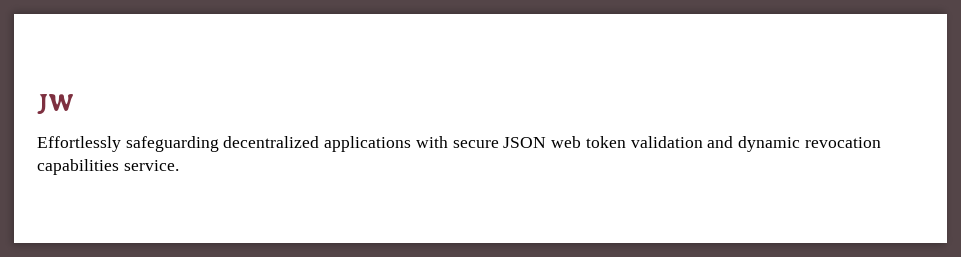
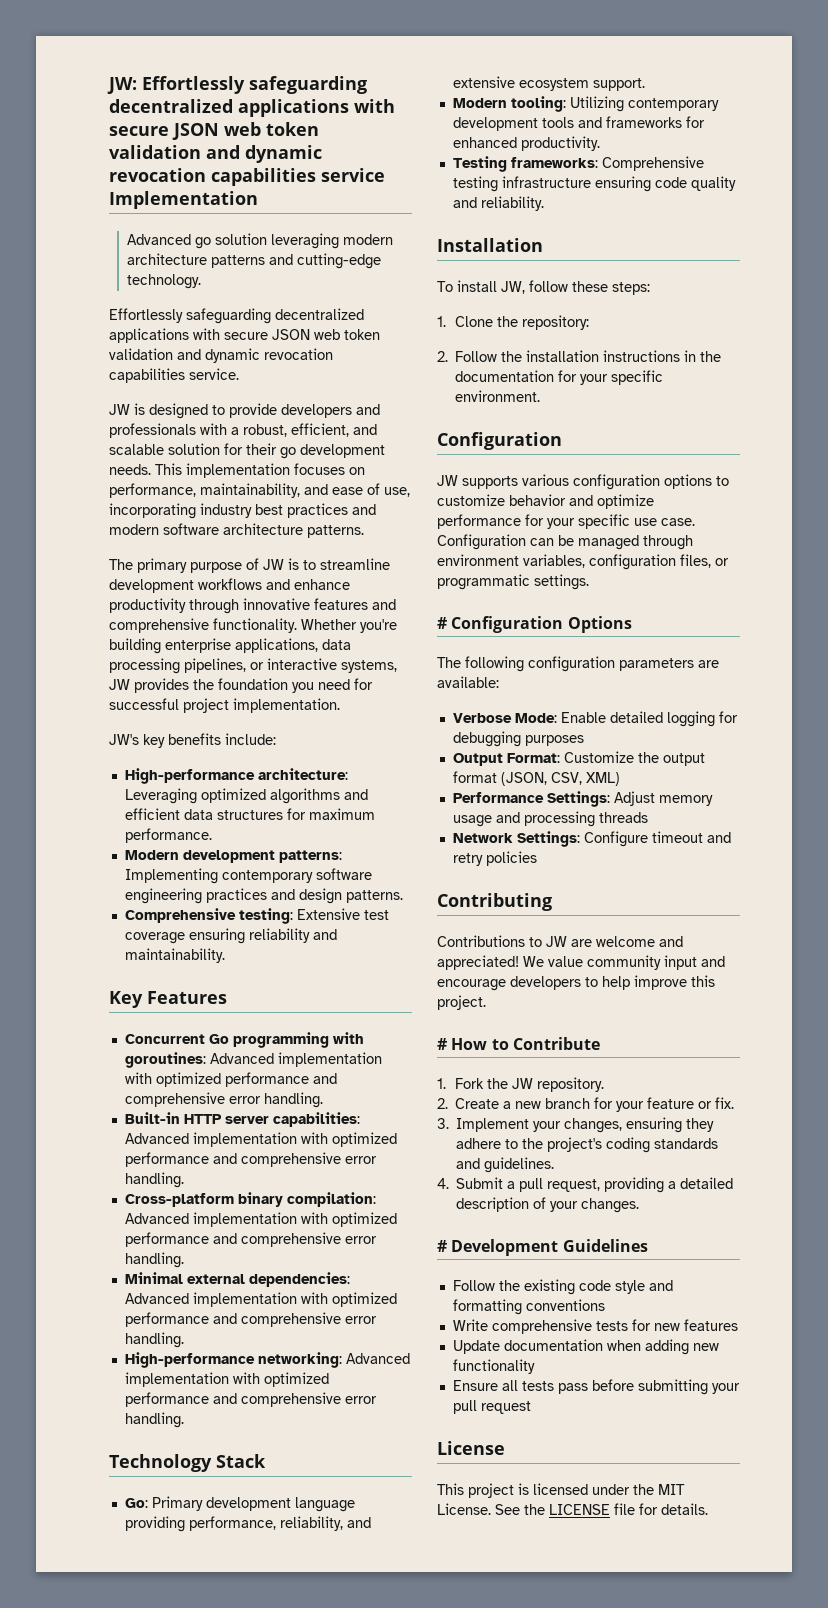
[37,94,74,114] JW -> [107,76,367,94] [109,99,395,117] [109,122,319,140] [109,145,322,163] [109,168,385,186] [109,191,258,209] [127,233,394,249] [127,253,382,269] [127,274,202,289] JW: Effortlessly safeguarding decentralized applications with secure JSON web token validation and dynamic revocation capabilities service Implementation // Advanced go solution leveraging modern architecture patterns and cutting-edge technology.
(179, 165) none -> [109,403,380,419] [109,423,377,438] [109,443,385,459] [109,463,365,478] [109,483,410,498] [109,503,376,519] [109,523,364,538] [109,558,390,573] [109,578,350,593] [109,598,396,614] [109,618,397,633] [109,638,351,654] [109,658,397,674] [109,678,373,693] [109,698,340,713] [109,733,276,748] [124,768,348,784] [124,788,368,804] [124,808,375,820] [124,828,212,843] [124,850,342,863] [124,868,372,884] [124,888,403,904] [124,908,389,924] [124,928,337,944] [124,948,225,963] [109,991,227,1008] [124,1032,364,1048] [124,1052,382,1068] [124,1072,337,1087] [124,1092,323,1108] [124,1112,360,1127] [124,1132,397,1147] [124,1152,377,1167] [124,1172,184,1188] [124,1192,376,1207] [124,1212,397,1227] [124,1232,377,1247] [124,1252,184,1268] [124,1272,350,1287] [124,1292,397,1307] [124,1312,377,1327] [124,1332,184,1348] [124,1352,410,1368] [124,1372,329,1387] [124,1392,377,1407] [124,1412,184,1428] [109,1454,266,1472] [124,1496,355,1512] [124,1516,371,1532] [452,76,645,91] [452,96,719,112] [452,116,705,131] [452,136,600,151] [452,156,704,172] [452,176,736,192] [452,196,544,211] [437,238,543,252] [437,280,650,295] [437,315,590,330] [437,350,722,362] [455,370,664,385] [455,390,541,402] [437,432,562,450] [437,474,729,490] [437,494,654,509] [437,514,695,529] [437,534,693,550] [437,554,729,570] [437,574,589,590] [437,616,632,633] [437,656,719,672] [437,676,499,688] [452,711,738,727] [452,731,584,747] [452,751,705,766] [452,771,620,786] [452,791,713,807] [452,811,648,827] [452,831,731,847] [452,851,537,866] [437,893,552,911] [437,935,683,947] [437,955,725,970] [437,975,715,991] [437,995,486,1010] [437,1037,600,1050] [437,1077,605,1092] [437,1097,735,1112] [437,1117,715,1133] [456,1137,719,1153] [456,1157,555,1173] [437,1177,734,1193] [456,1197,640,1213] [437,1239,648,1256] [452,1279,673,1295] [452,1299,605,1315] [452,1319,738,1334] [452,1339,719,1355] [452,1359,535,1374] [452,1379,740,1395] [452,1400,531,1414] [437,1441,505,1455] [437,1483,685,1498] [437,1503,708,1515] // JW is designed to provide developers and professionals with a robust, efficient, and scalable solution for their go development needs. This implementation focuses on performance, maintainability, and ease of use, incorporating industry best practices and modern software architecture patterns. // The primary purpose of JW is to streamline development workflows and enhance productivity through innovative features and comprehensive functionality. Whether you're building enterprise applications, data processing pipelines, or interactive systems, JW provides the foundation you need for successful project implementation. // JW's key benefits include: // High-performance architecture: Leveraging optimized algorithms and efficient data structures for maximum performance. // Modern development patterns: Implementing contemporary software engineering practices and design patterns. // Comprehensive testing: Extensive test coverage ensuring reliability and maintainability. // Key Features // Concurrent Go programming with goroutines: Advanced implementation with optimized performance and comprehensive error handling. // Built-in HTTP server capabilities: Advanced implementation with optimized performance and comprehensive error handling. // Cross-platform binary compilation: Advanced implementation with optimized performance and comprehensive error handling. // Minimal external dependencies: Advanced implementation with optimized performance and comprehensive error handling. // High-performance networking: Advanced implementation with optimized performance and comprehensive error handling. // Technology Stack // Go: Primary development language providing performance, reliability, and extensive ecosystem support. // Modern tooling: Utilizing contemporary development tools and frameworks for enhanced productivity. // Testing frameworks: Comprehensive testing infrastructure ensuring code quality and reliability. // Installation // To install JW, follow these steps: // 1. Clone the repository: // 2. Follow the installation instructions in the documentation for your specific environment. // Configuration // JW supports various configuration options to customize behavior and optimize performance for your specific use case. Configuration can be managed through environment variables, configuration files, or programmatic settings. // # Configuration Options // The following configuration parameters are available: // Verbose Mode: Enable detailed logging for debugging purposes // Output Format: Customize the output format (JSON, CSV, XML) // Performance Settings: Adjust memory usage and processing threads // Network Settings: Configure timeout and retry policies // Contributing // Contributions to JW are welcome and appreciated! We value community input and encourage developers to help improve this project. // # How to Contribute // 1. Fork the JW repository. // 2. Create a new branch for your feature or fix. // 3. Implement your changes, ensuring they adhere to the project's coding standards and guidelines. // 4. Submit a pull request, providing a detailed description of your changes. // # Development Guidelines // Follow the existing code style and formatting conventions // Write comprehensive tests for new features // Update documentation when adding new functionality // Ensure all tests pass before submitting your pull request // License // This project is licensed under the MIT License. See the LICENSE file for details.

